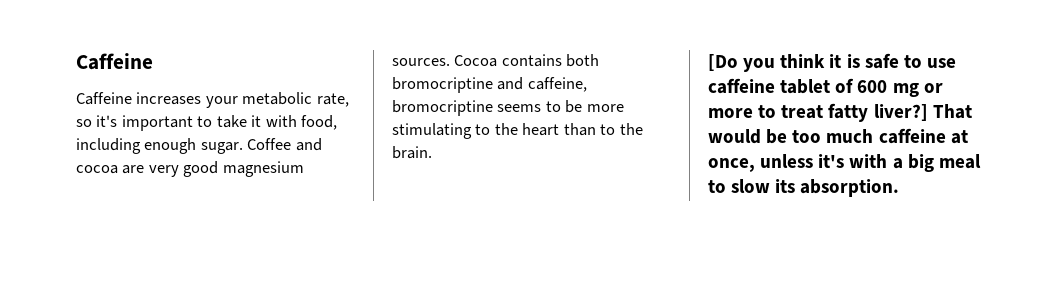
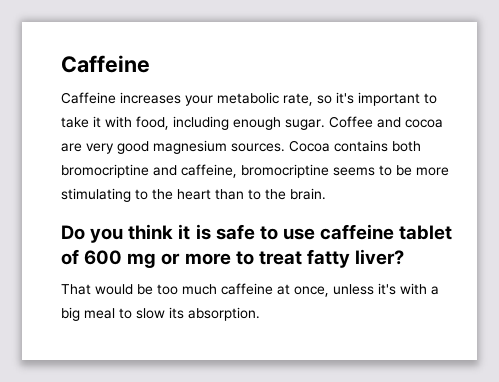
[708,54,738,71] [Do -> [61,225,85,240] Do
[873,104,928,121] liver?] -> [355,249,405,265] liver? //

